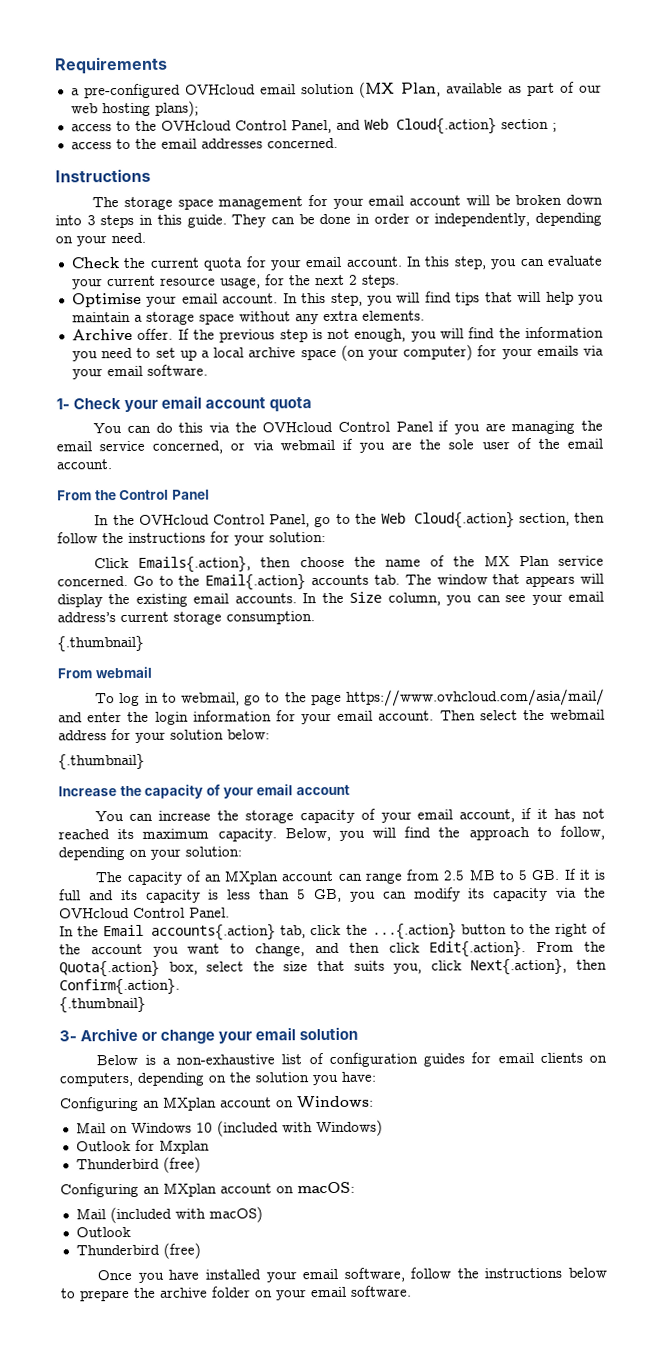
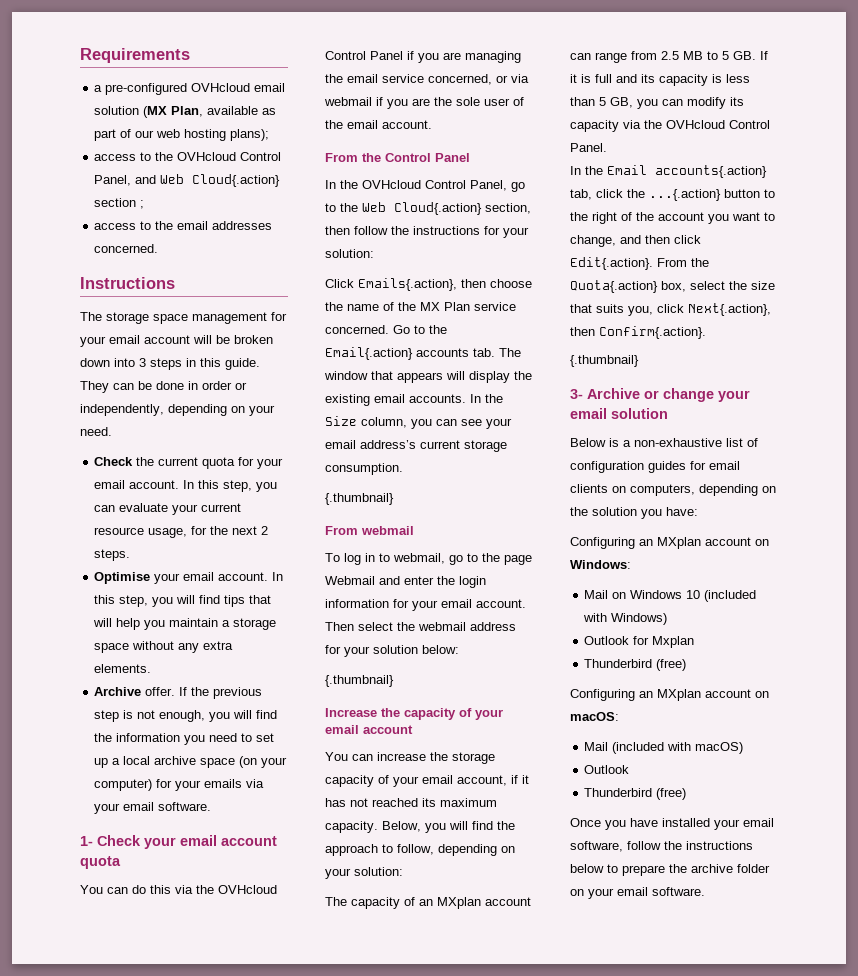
[346,688,606,707] https://www.ovhcloud.com/asia/mail/ -> [325,576,375,585] Webmail

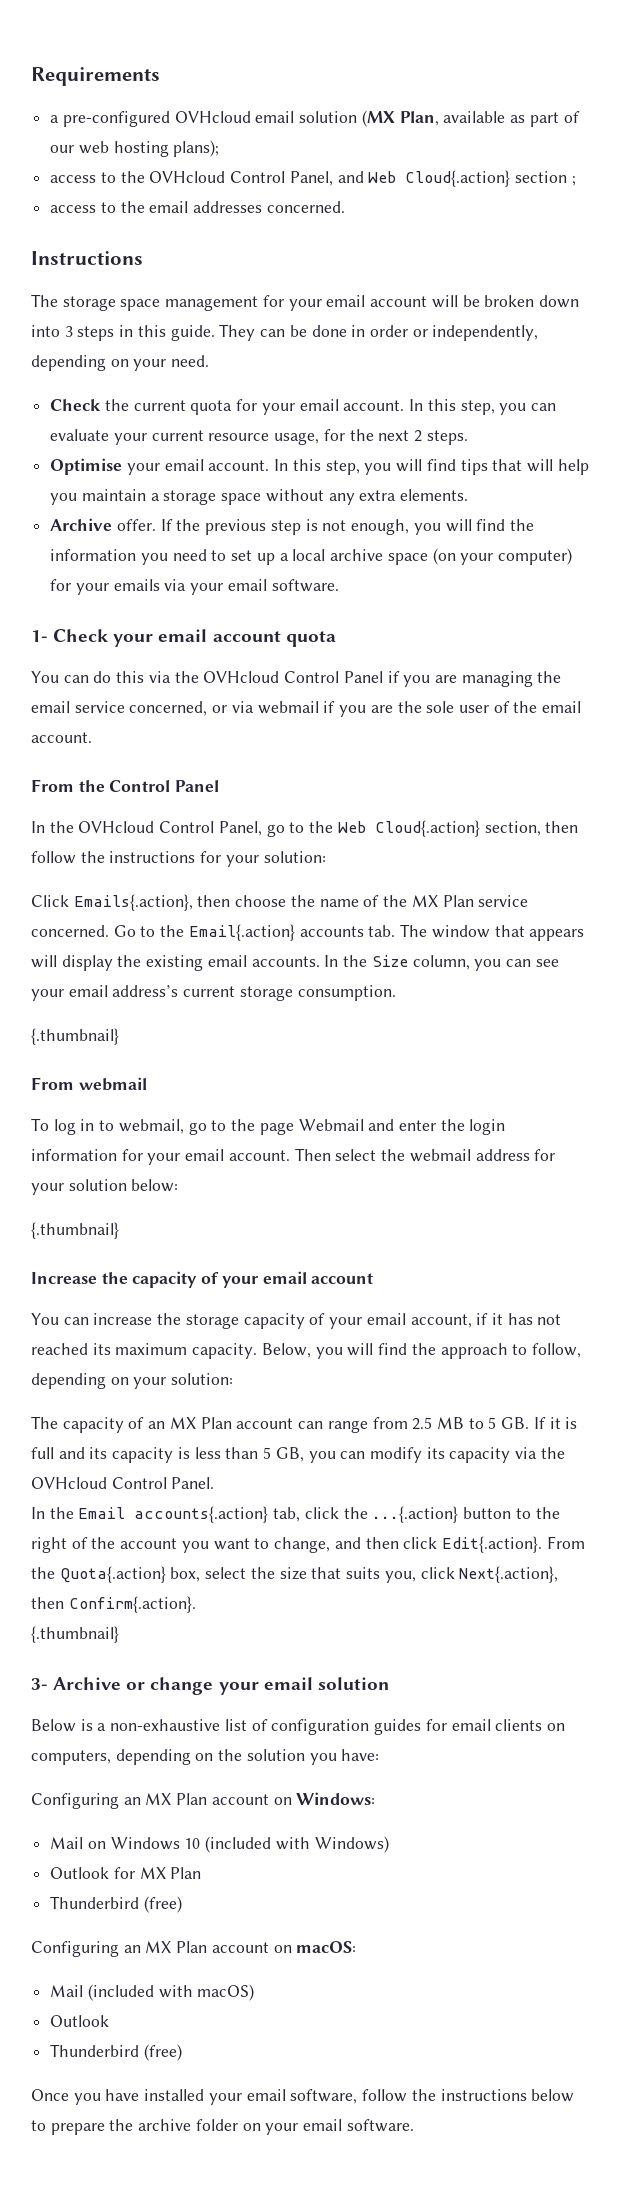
[437,897,481,909] MXplan -> [169,1417,232,1429] MX Plan
[657,537,701,549] MXplan -> [145,1793,208,1805] MX Plan
[652,636,695,648] Mxplan -> [139,1867,202,1879] MX Plan
[657,689,701,701] MXplan -> [145,1941,208,1953] MX Plan

